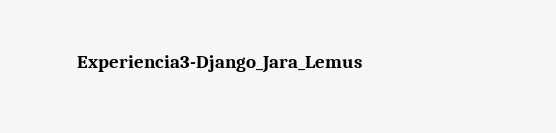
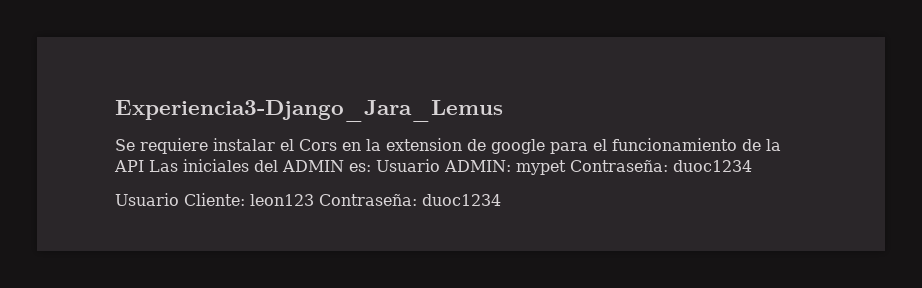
(362, 64) none -> [115,138,781,154] [114,159,752,175] [115,193,501,206] // Se requiere instalar el Cors en la extension de google para el funcionamiento de la API Las iniciales del ADMIN es: Usuario ADMIN: mypet Contraseña: duoc1234 // Usuario Cliente: leon123 Contraseña: duoc1234

